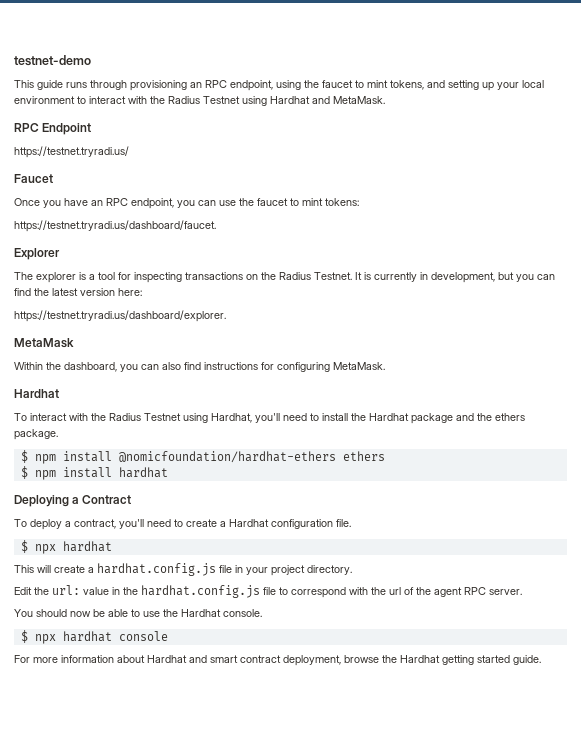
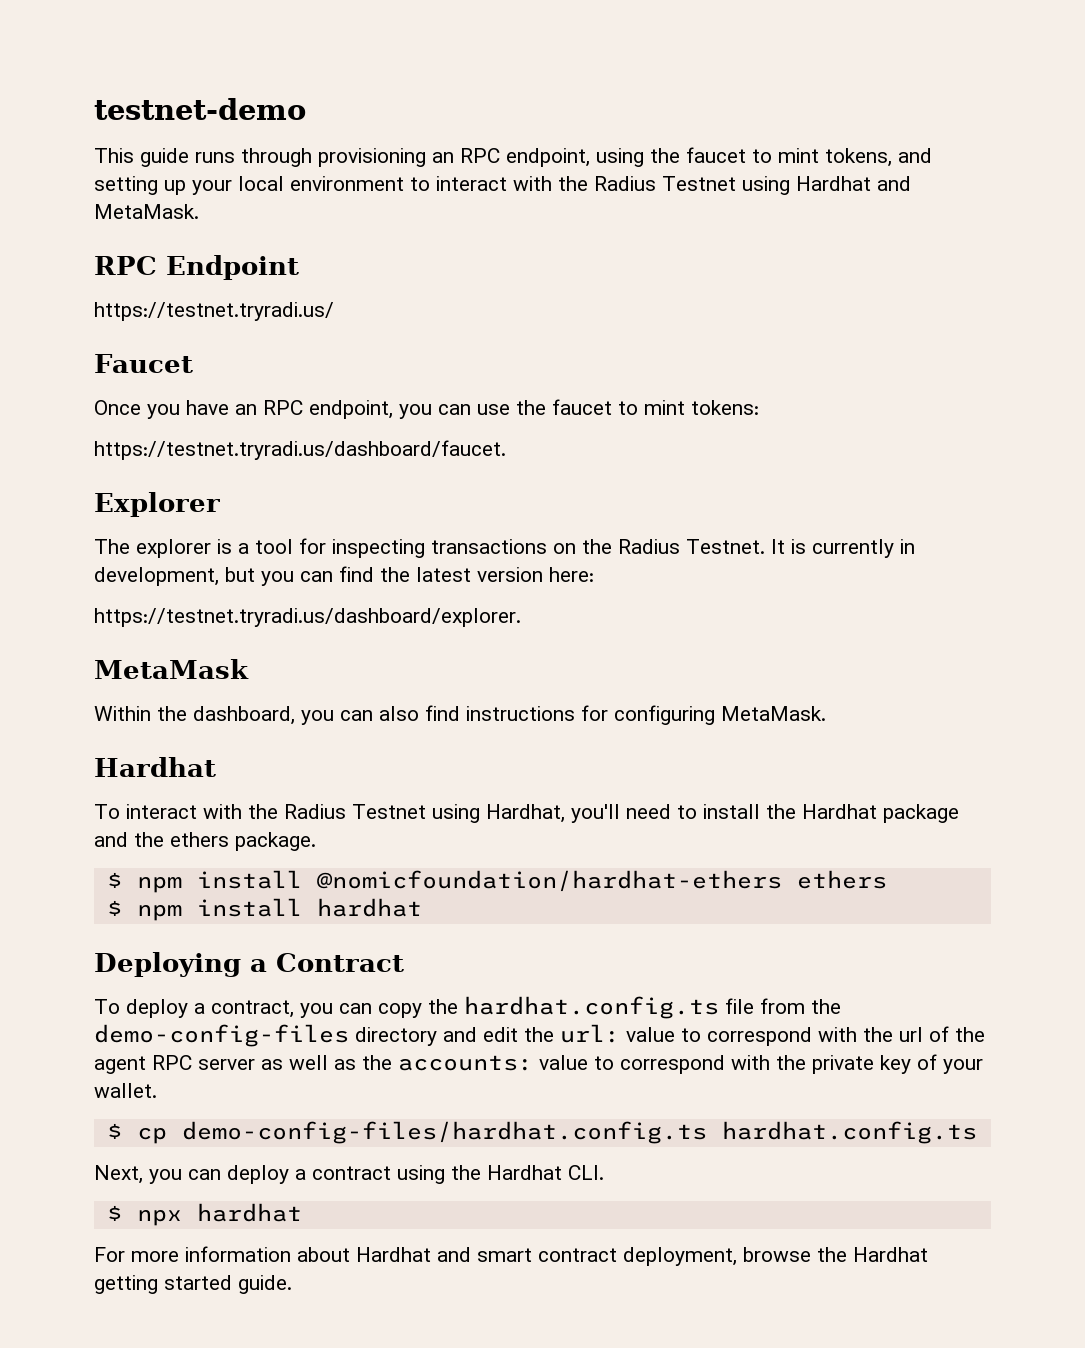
[119,519,351,529] [20,540,112,554] [14,563,352,576] [14,585,276,598] you'll need to create a Hardhat configuration file. // $ npx hardhat // This will create a hardhat.config.js file in your project directory. // Edit the url: value in the hardhat.config.js file -> [300,996,841,1019] [94,1024,675,1047] you can copy the hardhat.config.ts file from the demo-config-files directory and edit the url: value
[489,589,522,595] [14,609,262,617] [20,630,168,644] server. // You should now be able to use the Hardhat console. // $ npx hardhat console -> [198,1054,983,1074] [94,1083,157,1098] [106,1121,977,1144] [94,1165,604,1184] [106,1203,302,1226] server as well as the accounts: value to correspond with the private key of your wallet. // $ cp demo-config-files/hardhat.config.ts hardhat.config.ts // Next, you can deploy a contract using the Hardhat CLI. // $ npx hardhat

